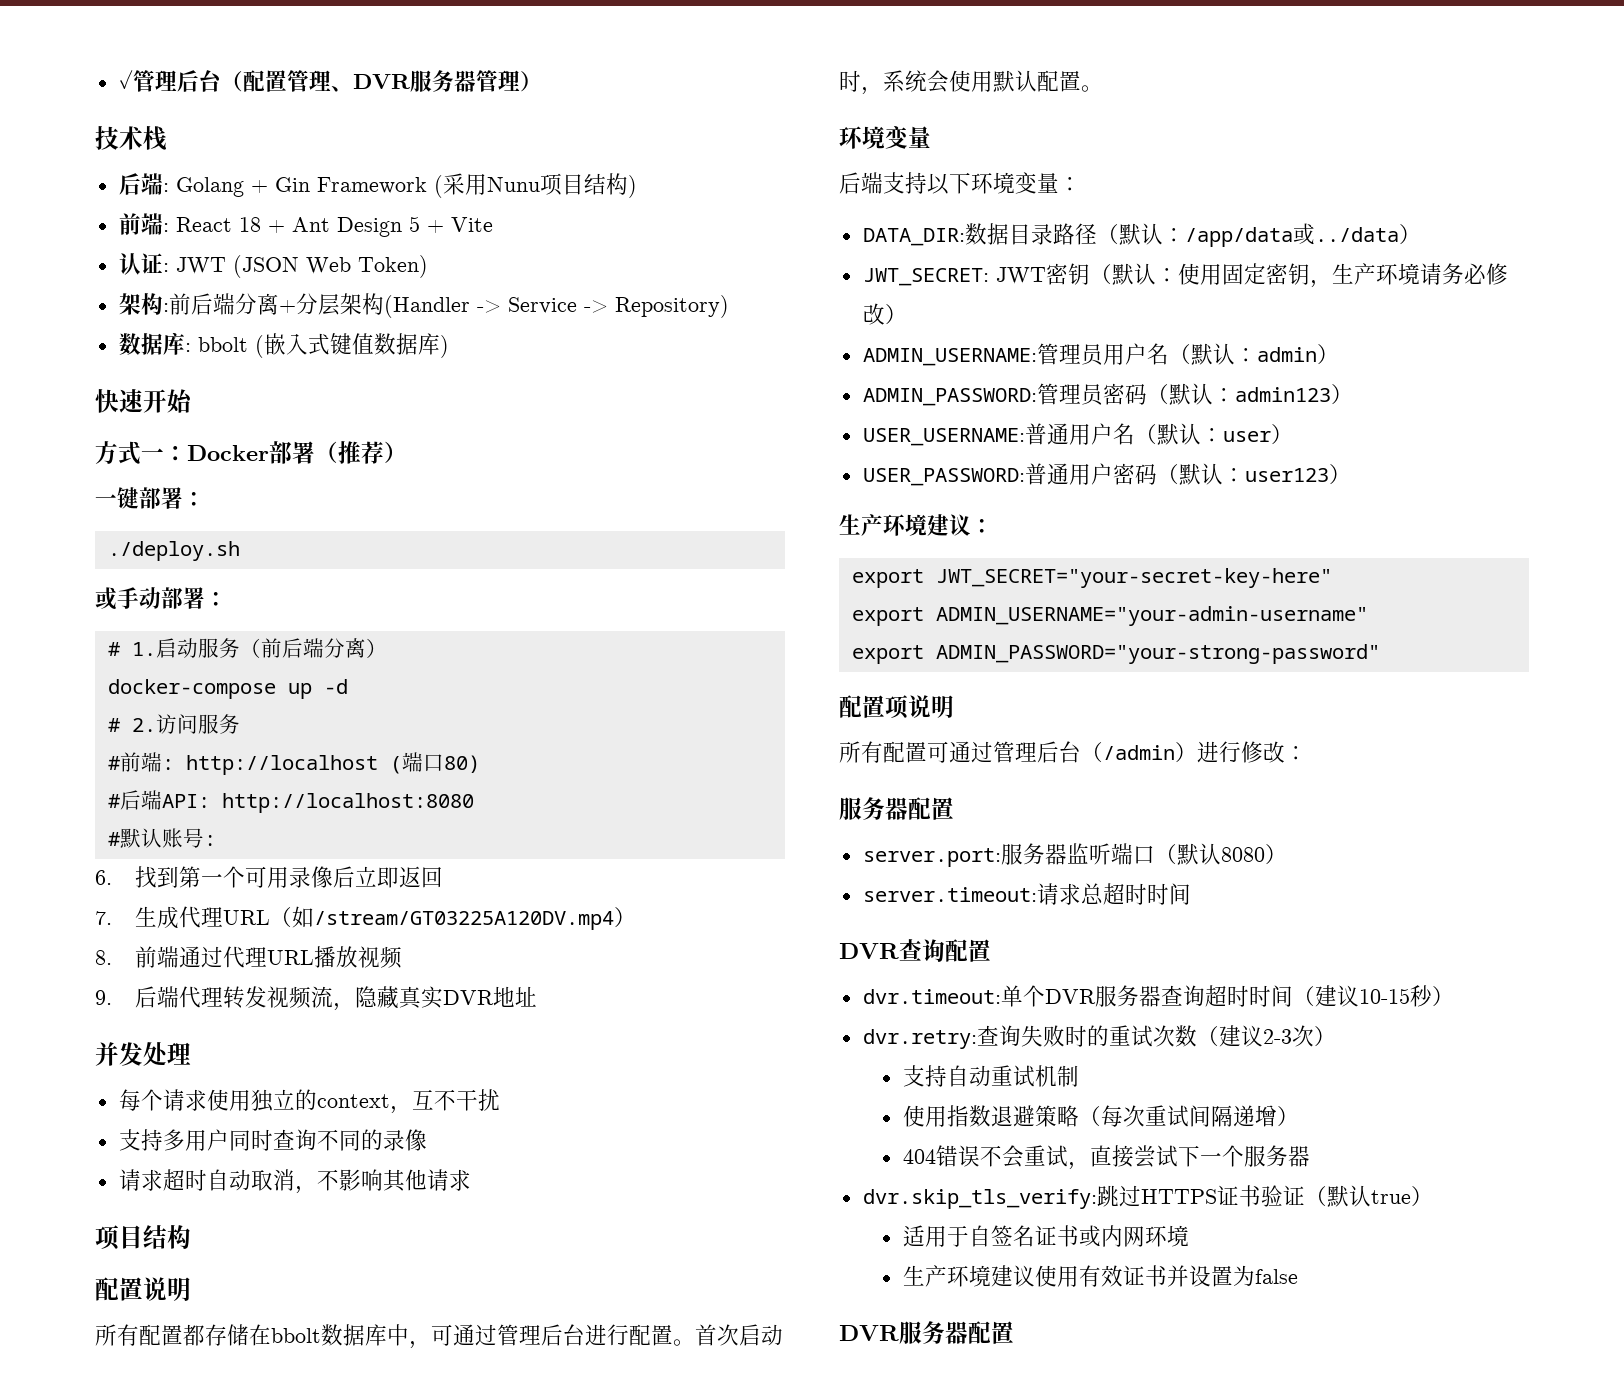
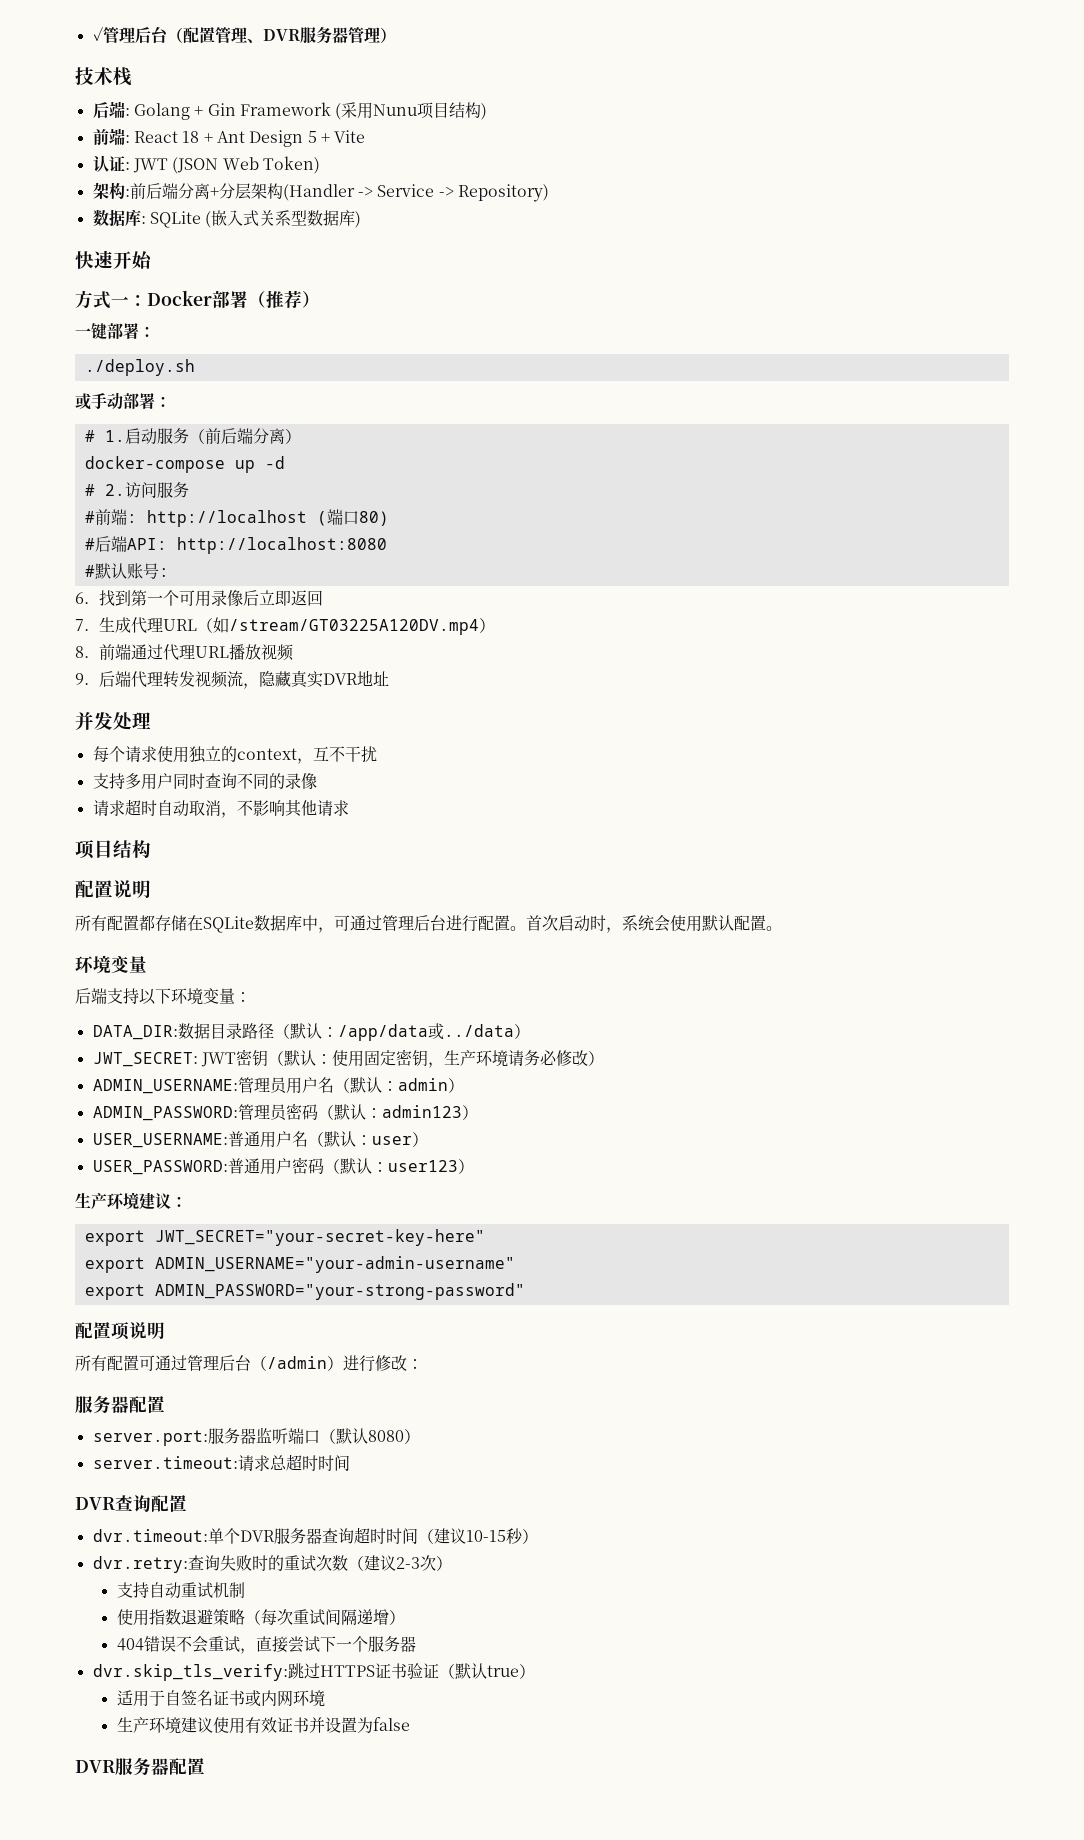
[197,337,248,352] bbolt -> [149,211,201,228] SQLite
[329,333,374,355] 键值 -> [259,210,308,226] 关系型
[271,1328,321,1343] bbolt -> [203,916,254,933] SQLite

